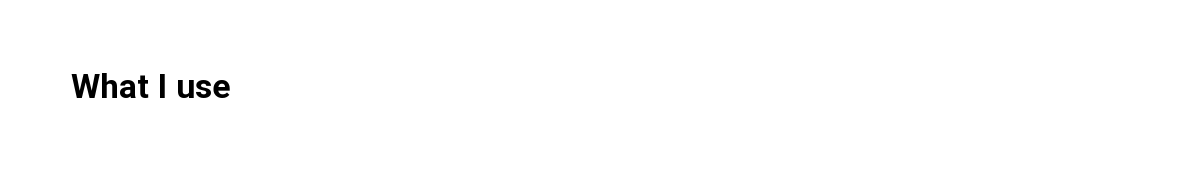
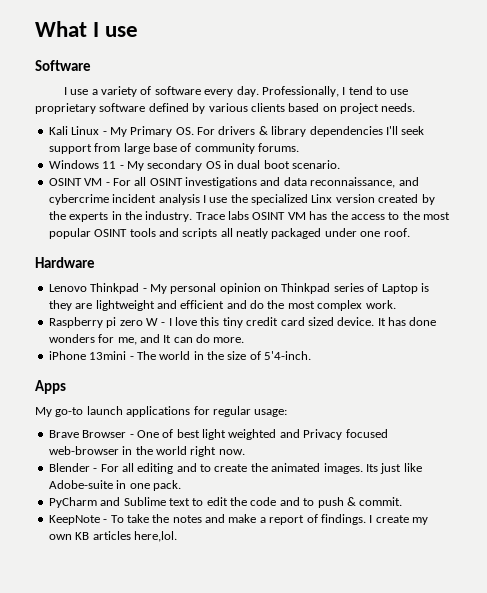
(232, 89) none -> [35,60,91,71] [63,86,409,97] [35,103,416,114] [48,126,425,137] [48,143,299,154] [48,160,341,171] [48,177,419,188] [48,194,435,205] [48,211,450,222] [48,228,410,239] [35,257,95,268] [48,283,429,294] [48,300,396,311] [48,317,437,328] [48,334,245,345] [48,351,312,360] [35,380,66,394] [35,406,288,417] [48,429,388,440] [48,446,245,457] [48,463,422,474] [48,480,181,491] [48,497,403,508] [48,514,428,525] [48,531,177,542] // Software // I use a variety of software every day. Professionally, I tend to use proprietary software defined by various clients based on project needs. // Kali Linux - My Primary OS. For drivers & library dependencies I'll seek support from large base of community forums. // Windows 11 - My secondary OS in dual boot scenario. // OSINT VM - For all OSINT investigations and data reconnaissance, and cybercrime incident analysis I use the specialized Linx version created by the experts in the industry. Trace labs OSINT VM has the access to the most popular OSINT tools and scripts all neatly packaged under one roof. // Hardware // Lenovo Thinkpad - My personal opinion on Thinkpad series of Laptop is they are lightweight and efficient and do the most complex work. // Raspberry pi zero W - I love this tiny credit card sized device. It has done wonders for me, and It can do more. // iPhone 13mini - The world in the size of 5'4-inch. // Apps // My go-to launch applications for regular usage: // Brave Browser - One of best light weighted and Privacy focused web-browser in the world right now. // Blender - For all editing and to create the animated images. Its just like Adobe-suite in one pack. // PyCharm and Sublime text to edit the code and to push & commit. // KeepNote - To take the notes and make a report of findings. I create my own KB articles here,lol.

